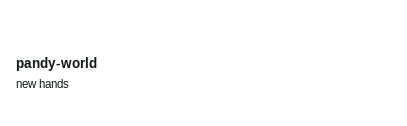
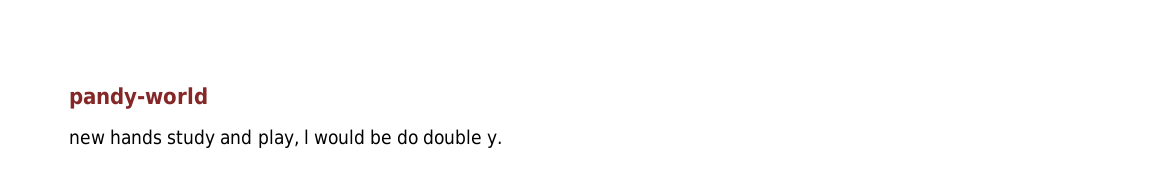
(70, 83) none -> [167,129,503,148] study and play, l would be do double y.

